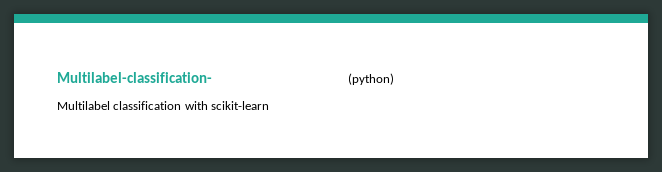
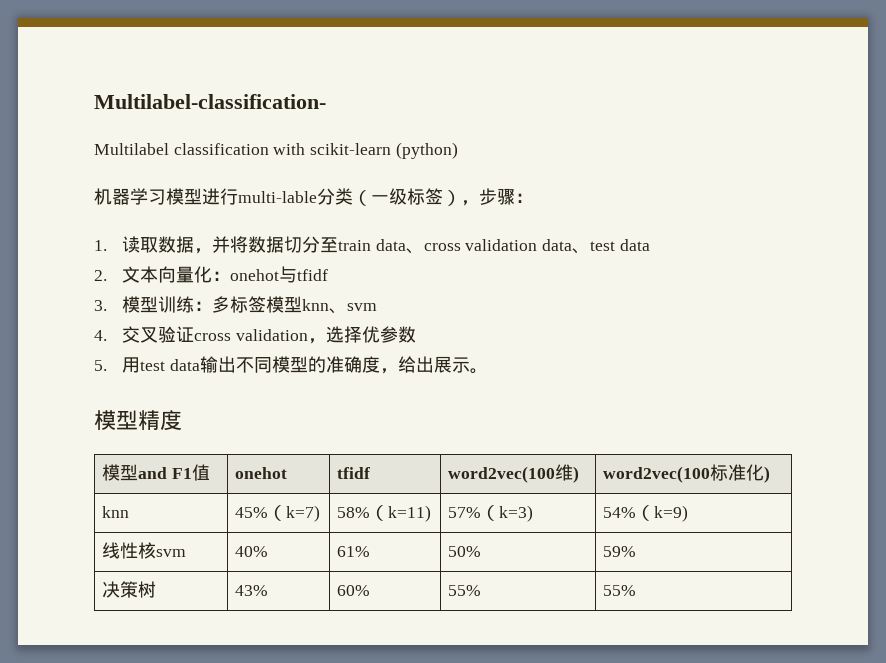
(394, 79) none -> [94,188,533,206] [94,236,650,254] [94,266,328,283] [94,296,377,314] [94,326,416,344] [94,356,488,374] [94,410,182,431] [101,464,210,481] [234,467,287,479] [336,467,370,479] [447,464,579,483] [602,464,770,483] [101,506,129,518] [234,505,320,522] [336,505,431,522] [447,505,533,522] [602,505,688,522] [101,542,186,559] [234,546,268,557] [336,546,370,557] [447,546,481,557] [602,546,636,557] [101,581,156,598] [234,585,268,596] [336,585,370,596] [447,585,481,596] [602,585,636,596] // 机器学习模型进行multi-lable分类（一级标签），步骤： // 1.读取数据，并将数据切分至train data、cross validation data、test data // 2.文本向量化：onehot与tfidf // 3.模型训练：多标签模型knn、svm // 4.交叉验证cross validation，选择优参数 // 5.用test data输出不同模型的准确度，给出展示。 // 模型精度 // 模型and F1值 | onehot | tfidf | word2vec(100维) | word2vec(100标准化) // knn | 45%（k=7) | 58%（k=11) | 57%（k=3) | 54%（k=9) // 线性核svm | 40% | 61% | 50% | 59% // 决策树 | 43% | 60% | 55% | 55%

